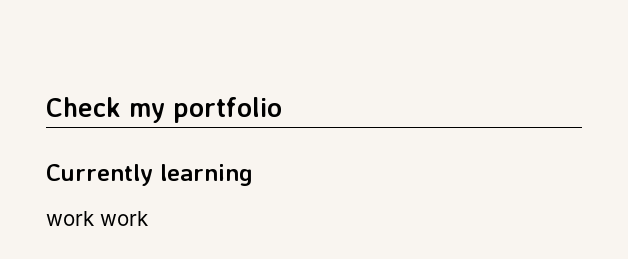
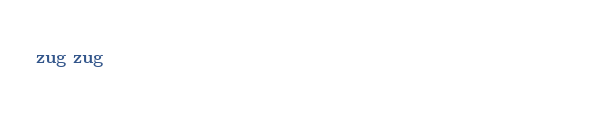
[46,97,282,123] [46,164,253,186] [46,211,148,226] Check my portfolio // Currently learning // work work -> [36,54,104,67] zug zug

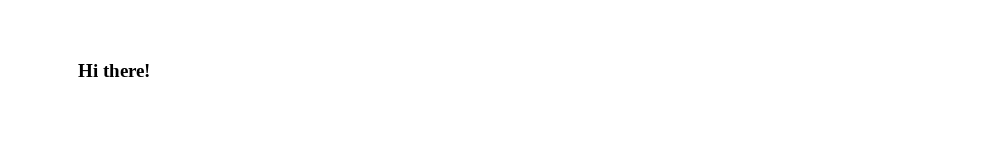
[36,54,104,67] zug zug -> [78,64,151,77] Hi there!

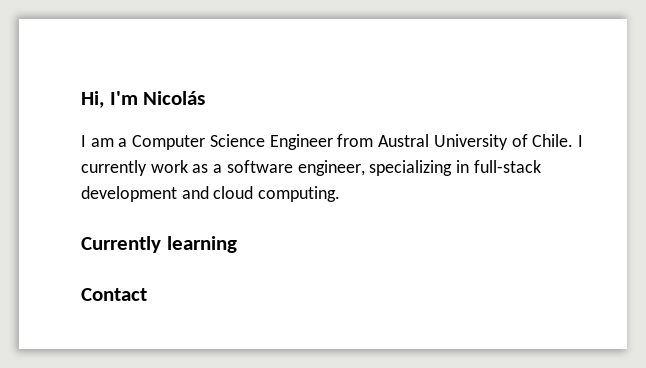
[78,64,151,77] Hi there! -> [81,91,206,108] [81,134,583,150] [81,160,541,176] [81,186,341,202] [81,236,237,253] [81,288,147,301] Hi, I'm Nicolás // I am a Computer Science Engineer from Austral University of Chile. I currently work as a software engineer, specializing in full-stack development and cloud computing. // Currently learning // Contact

